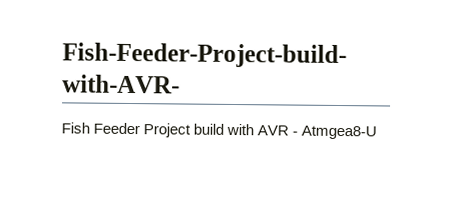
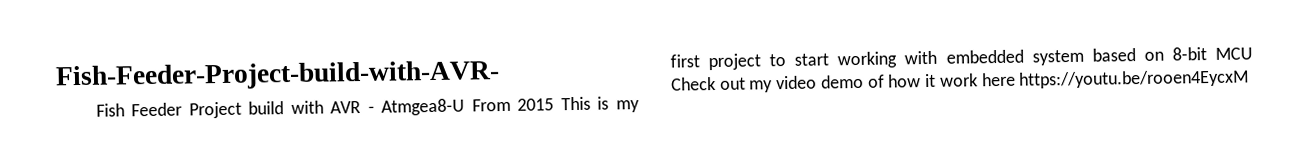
(378, 132) none -> [471,96,640,113] [670,47,1253,71] [671,69,1250,93] From 2015 This is my first project to start working with embedded system based on 8-bit MCU Check out my video demo of how it work here https://youtu.be/rooen4EycxM

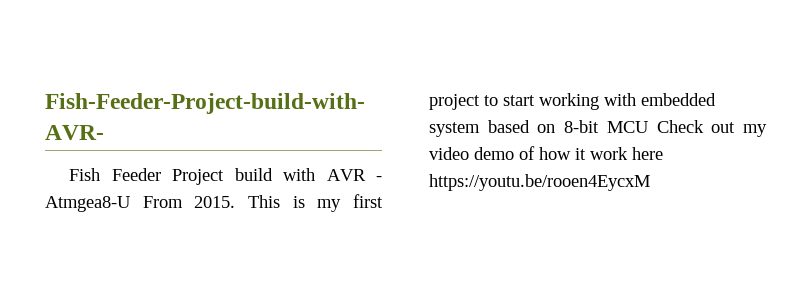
[517,98,555,111] 2015 -> [194,196,236,208] 2015.

